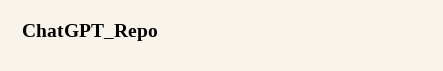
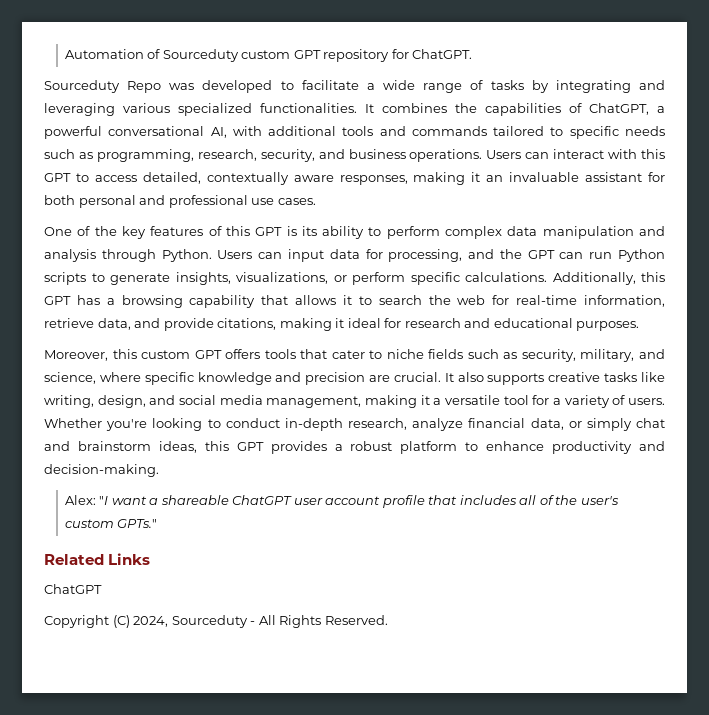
[22,24,158,41] ChatGPT_Repo -> [64,49,473,62] [44,80,665,93] [44,103,665,116] [44,126,665,139] [44,149,665,162] [44,172,665,185] [44,195,316,208] [44,226,665,239] [44,249,665,262] [44,272,665,285] [44,295,665,308] [44,318,640,331] [44,349,666,362] [44,372,665,385] [44,395,665,408] [44,418,665,431] [44,441,665,454] [44,464,159,477] [64,495,619,508] [64,519,158,528] [44,553,151,565] [44,584,102,594] [44,615,388,628] Automation of Sourceduty custom GPT repository for ChatGPT. // Sourceduty Repo was developed to facilitate a wide range of tasks by integrating and leveraging various specialized functionalities. It combines the capabilities of ChatGPT, a powerful conversational AI, with additional tools and commands tailored to specific needs such as programming, research, security, and business operations. Users can interact with this GPT to access detailed, contextually aware responses, making it an invaluable assistant for both personal and professional use cases. // One of the key features of this GPT is its ability to perform complex data manipulation and analysis through Python. Users can input data for processing, and the GPT can run Python scripts to generate insights, visualizations, or perform specific calculations. Additionally, this GPT has a browsing capability that allows it to search the web for real-time information, retrieve data, and provide citations, making it ideal for research and educational purposes. // Moreover, this custom GPT offers tools that cater to niche fields such as security, military, and science, where specific knowledge and precision are crucial. It also supports creative tasks like writing, design, and social media management, making it a versatile tool for a variety of users. Whether you're looking to conduct in-depth research, analyze financial data, or simply chat and brainstorm ideas, this GPT provides a robust platform to enhance productivity and decision-making. // Alex: "I want a shareable ChatGPT user account profile that includes all of the user's custom GPTs." // Related Links // ChatGPT // Copyright (C) 2024, Sourceduty - All Rights Reserved.

